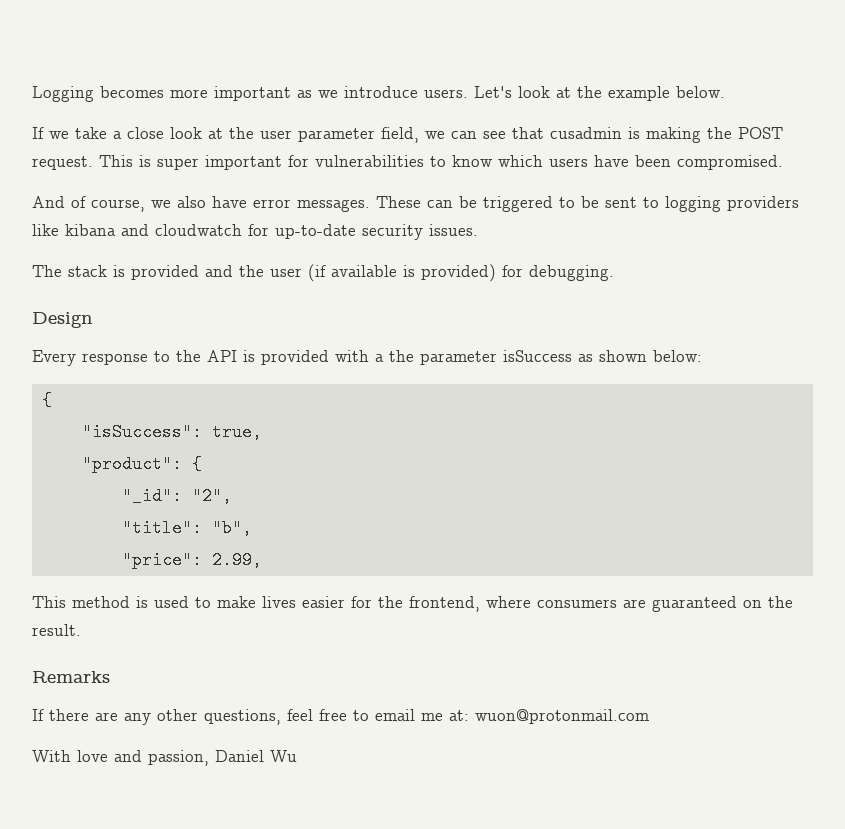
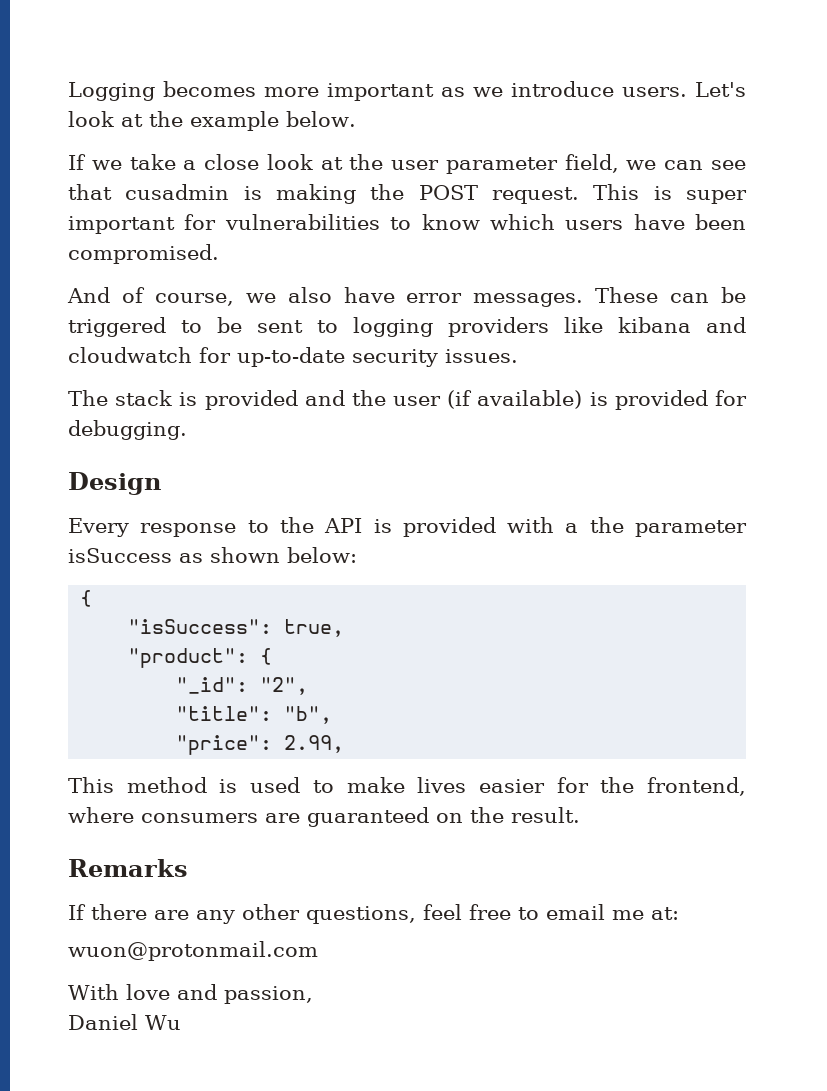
[331,264,496,282] available is provided) -> [477,390,708,410] available) is provided
(469, 715) none -> (679, 913) //
(209, 758) none -> (313, 995) //

